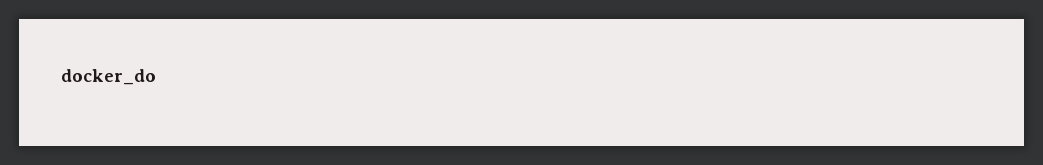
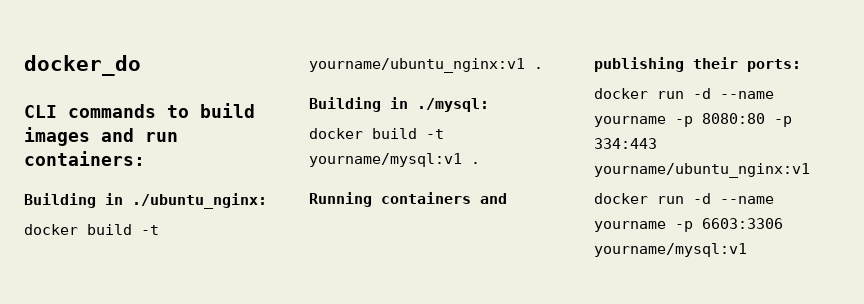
(156, 77) none -> [24,103,255,118] [24,127,178,146] [24,151,145,166] [24,193,267,209] [24,224,159,235] [309,58,543,73] [309,97,489,112] [309,128,444,139] [309,153,480,167] [309,192,507,207] [594,57,801,72] [594,88,774,99] [594,113,792,127] [594,138,657,149] [594,163,810,178] [594,193,774,204] [594,218,783,232] [594,243,747,257] // CLI commands to build images and run containers: // Building in ./ubuntu_nginx: // docker build -t yourname/ubuntu_nginx:v1 . // Building in ./mysql: // docker build -t yourname/mysql:v1 . // Running containers and publishing their ports: // docker run -d --name yourname -p 8080:80 -p 334:443 yourname/ubuntu_nginx:v1 // docker run -d --name yourname -p 6603:3306 yourname/mysql:v1

